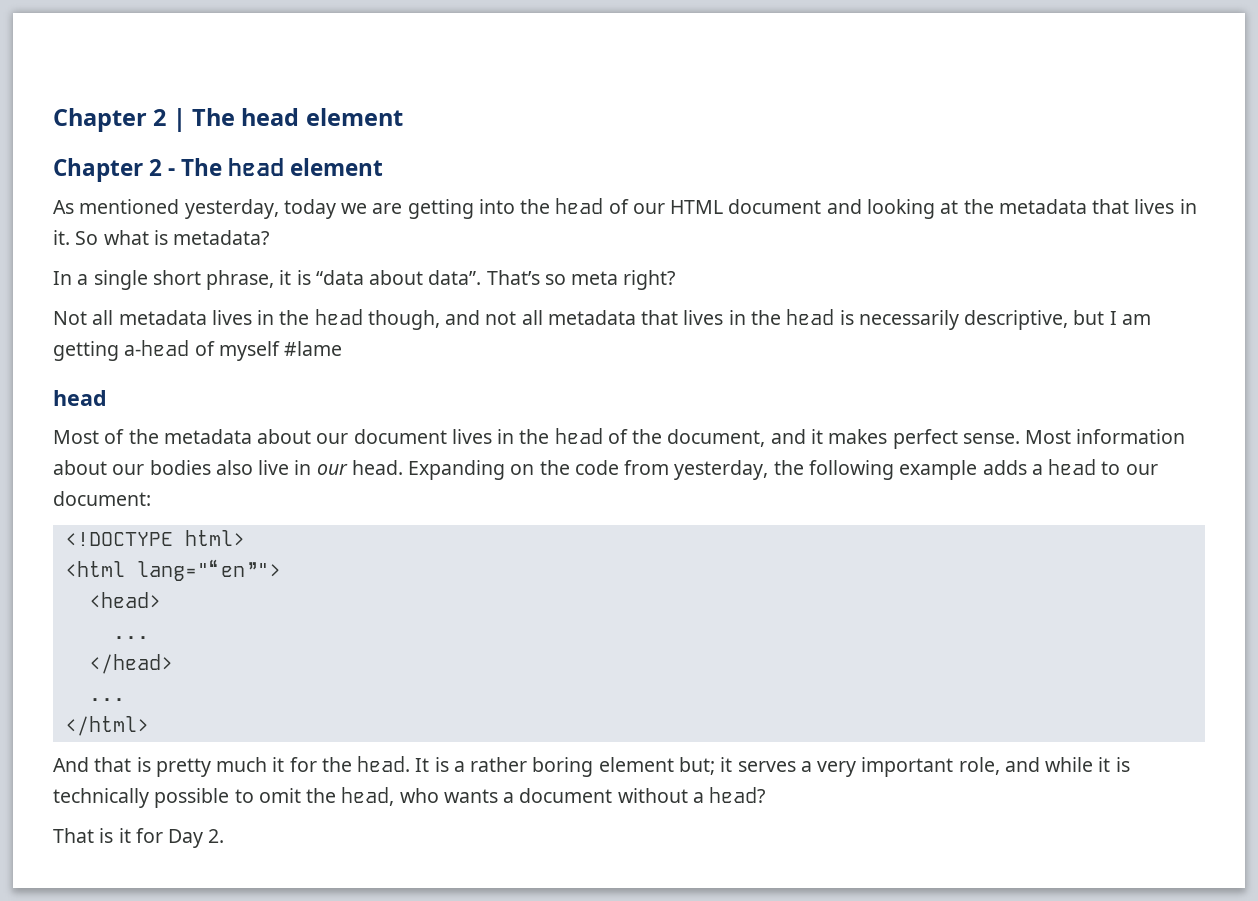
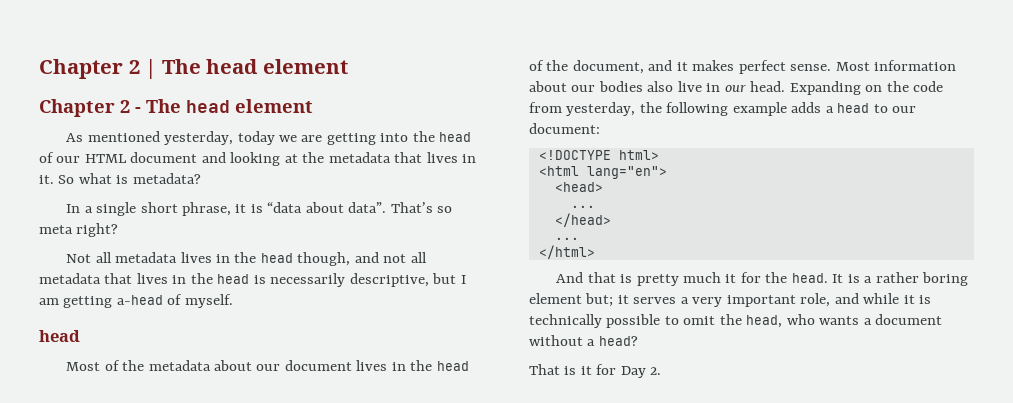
[218,341,343,361] myself #lame -> [184,294,233,308] myself.
[136,559,281,581] lang="“en”"> -> [586,166,667,179] lang="en">

